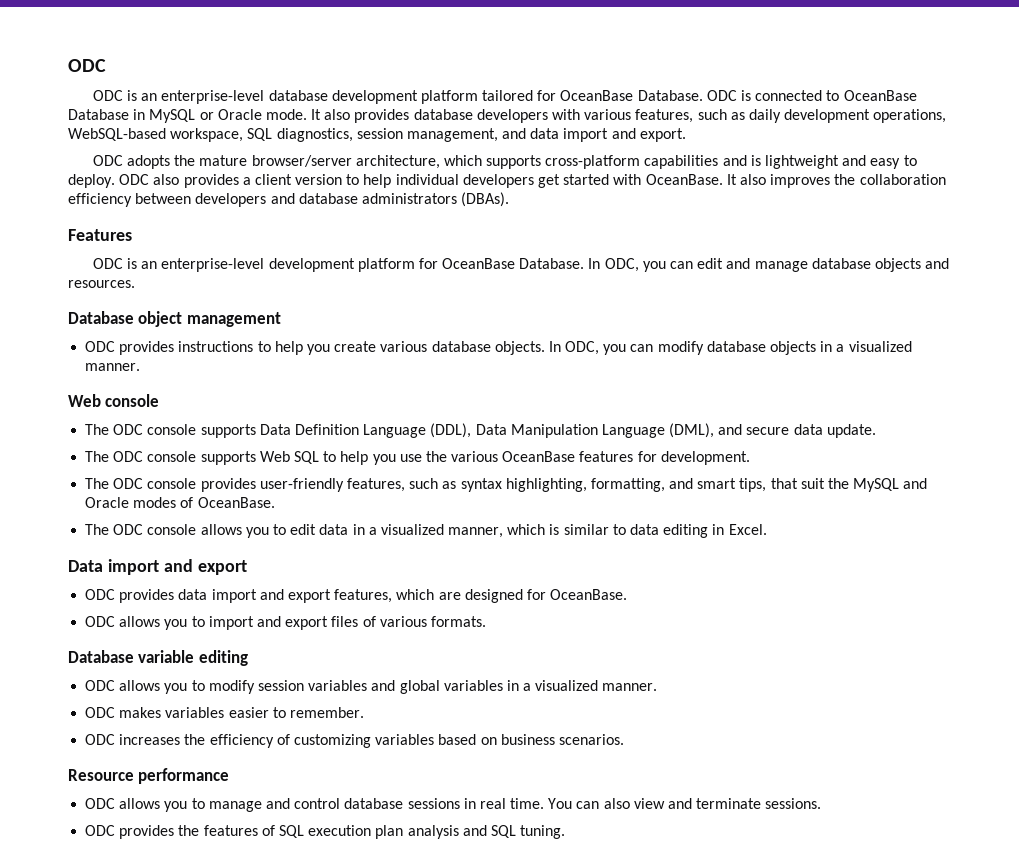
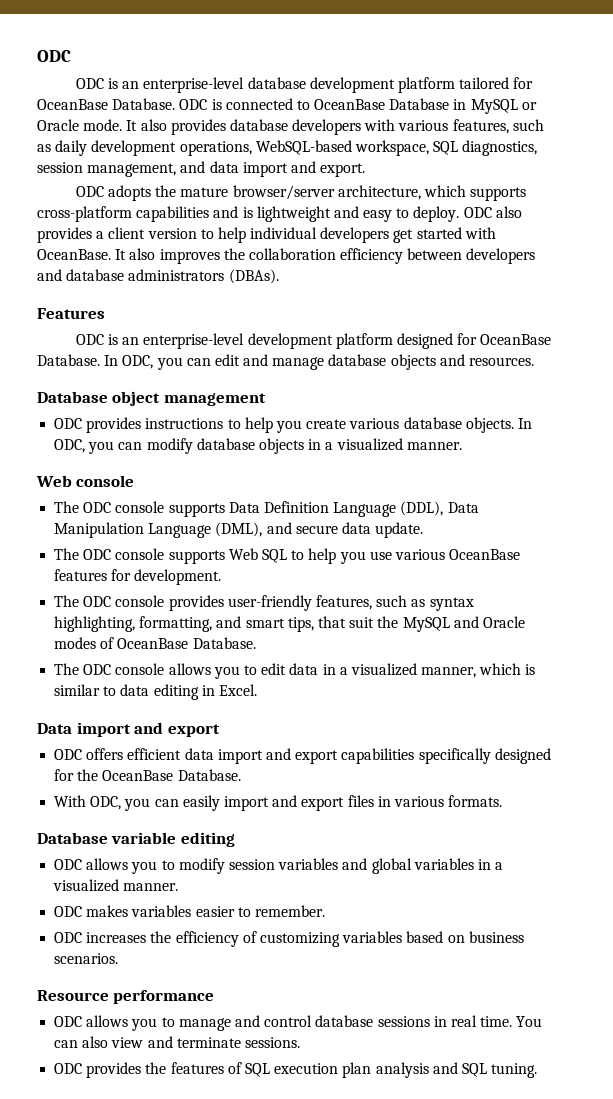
(415, 265) none -> [396,333,453,349] designed
[425,451,447,462] the -> (392, 555) none
[197,497,275,508] OceanBase. -> [117,637,256,649] OceanBase Database.
[119,589,175,603] provides -> [86,748,182,760] offers efficient
[334,589,628,603] [85,616,205,630] features, which are designed for OceanBase. // ODC allows you to -> [341,748,551,764] [54,769,241,781] [54,795,220,811] capabilities specifically designed for the OceanBase Database. // With ODC, you can easily
[362,616,376,627] of -> [377,796,391,807] in

